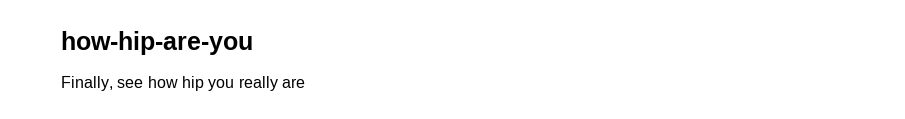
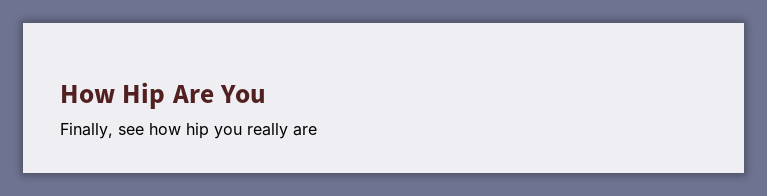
[61,31,253,55] how-hip-are-you -> [60,82,267,109] How Hip Are You

